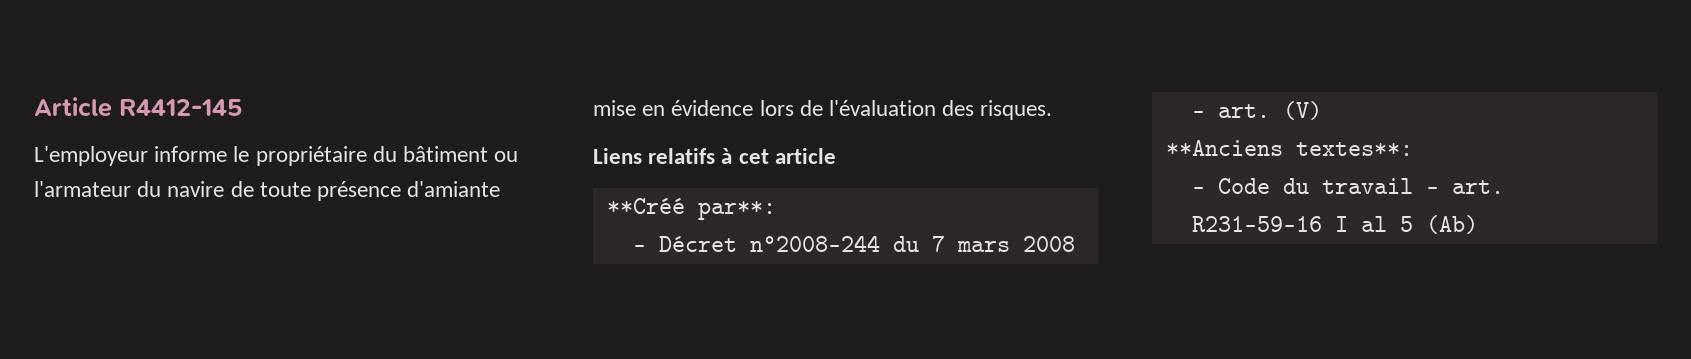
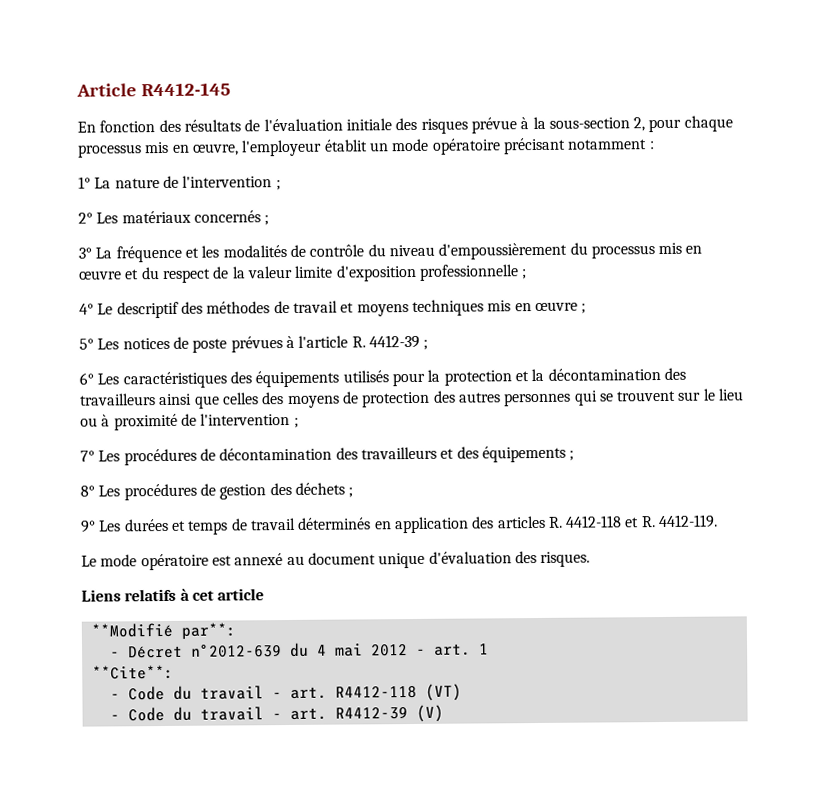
[34,146,519,166] [34,181,501,201] [593,100,937,116] L'employeur informe le propriétaire du bâtiment ou l'armateur du navire de toute présence d'amiante mise en évidence lors de l'évaluation -> [77,115,733,134] [77,137,655,158] [78,175,281,191] [78,210,270,226] [78,242,703,263] [79,264,528,284] [79,299,587,319] [79,334,429,353] [79,367,686,389] [79,388,745,409] [80,412,299,431] [80,445,575,466] [80,482,354,501] [81,514,719,535] [81,551,512,571] En fonction des résultats de l'évaluation initiale des risques prévue à la sous-section 2, pour chaque processus mis en œuvre, l'employeur établit un mode opératoire précisant notamment : // 1° La nature de l'intervention ; // 2° Les matériaux concernés ; // 3° La fréquence et les modalités de contrôle du niveau d'empoussièrement du processus mis en œuvre et du respect de la valeur limite d'exposition professionnelle ; // 4° Le descriptif des méthodes de travail et moyens techniques mis en œuvre ; // 5° Les notices de poste prévues à l'article R. 4412-39 ; // 6° Les caractéristiques des équipements utilisés pour la protection et la décontamination des travailleurs ainsi que celles des moyens de protection des autres personnes qui se trouvent sur le lieu ou à proximité de l'intervention ; // 7° Les procédures de décontamination des travailleurs et des équipements ; // 8° Les procédures de gestion des déchets ; // 9° Les durées et temps de travail déterminés en application des articles R. 4412-118 et R. 4412-119. // Le mode opératoire est annexé au document unique d'évaluation
[606,198,685,214] **Créé -> [90,622,173,638] **Modifié
[749,235,1075,252] [1191,101,1322,120] [1165,140,1413,156] [1191,178,1504,194] [1191,215,1478,234] n°2008-244 du 7 mars 2008 - art. (V) // **Anciens textes**: // - Code du travail - art. R231-59-16 I al 5 (Ab) -> [190,642,489,658] [91,664,174,680] [109,683,462,701] [109,704,444,722] n°2012-639 du 4 mai 2012 - art. 1 // **Cite**: // - Code du travail - art. R4412-118 (VT) // - Code du travail - art. R4412-39 (V)

